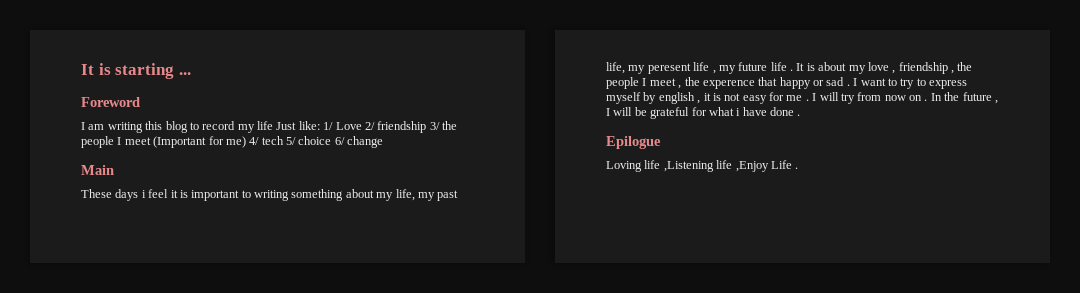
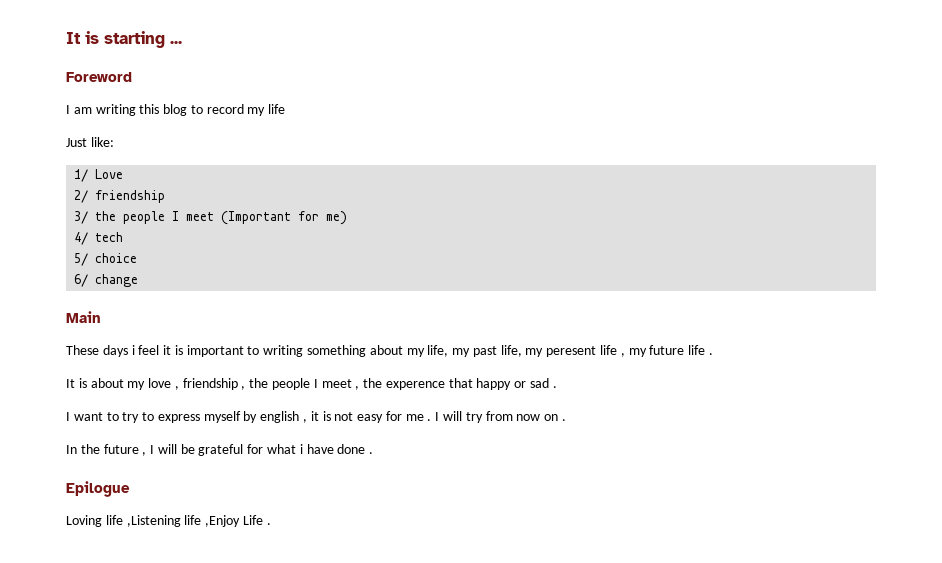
(273, 125) none -> (286, 109) //
(320, 125) none -> (114, 142) //
(362, 126) none -> (124, 174) //
(427, 127) none -> (166, 196) //
(246, 142) none -> (348, 218) //
(284, 140) none -> (124, 237) //
(332, 140) none -> (138, 258) //
(793, 70) none -> (713, 354) //
(850, 85) none -> (557, 387) //
(928, 100) none -> (566, 420) //

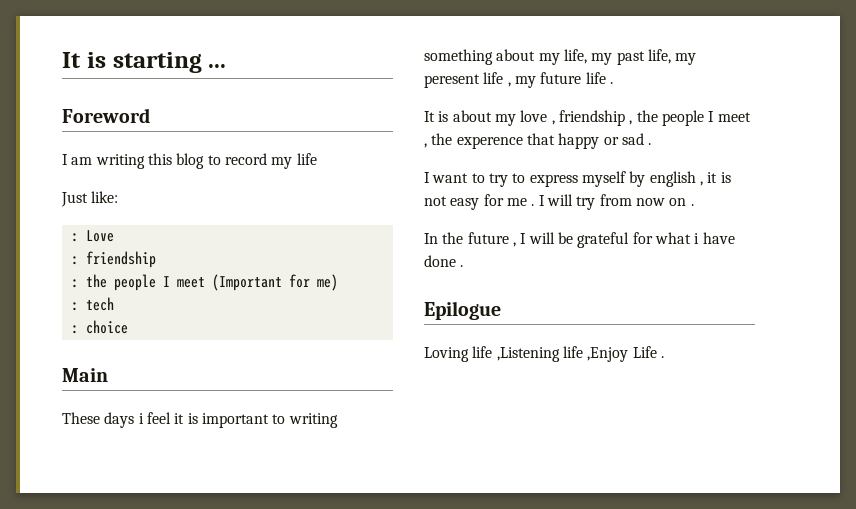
[74,169,89,182] 1/ -> [71,233,79,242] :
[74,190,89,203] 2/ -> [71,256,79,265] :
[74,211,89,224] 3/ -> [71,279,79,288] :
[74,232,89,245] 4/ -> [71,302,79,311] :
[74,253,89,266] 5/ -> [71,325,79,334] :
[74,274,139,287] // 6/ change -> (128, 327) none

